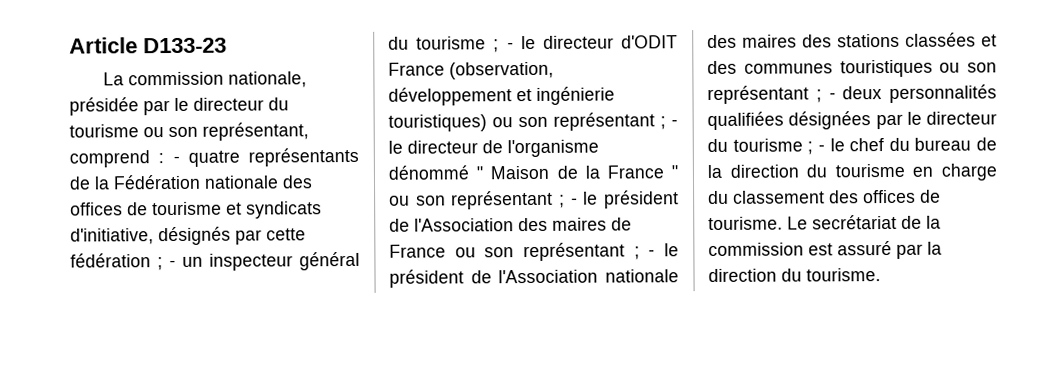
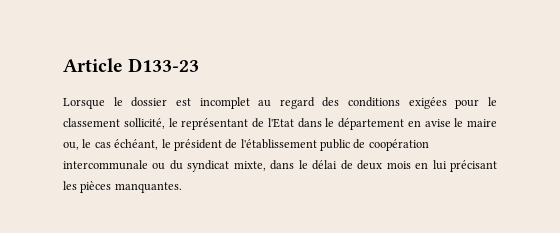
[102,71,307,88] [69,97,289,116] [69,122,309,141] [69,147,359,168] [69,174,313,190] [70,201,322,219] [70,226,306,246] [70,251,360,271] [388,35,678,53] [388,61,554,80] [388,86,615,106] [388,112,678,132] [388,139,599,158] [388,165,678,180] [389,190,679,210] [389,217,632,232] [389,242,679,262] [389,269,679,288] [707,32,997,49] [707,59,997,78] [707,84,997,105] [707,111,997,131] [707,137,997,155] [707,163,997,181] [708,189,941,205] [708,214,941,231] [708,240,942,259] [708,268,881,283] La commission nationale, présidée par le directeur du tourisme ou son représentant, comprend : - quatre représentants de la Fédération nationale des offices de tourisme et syndicats d'initiative, désignés par cette fédération ; - un inspecteur général du tourisme ; - le directeur d'ODIT France (observation, développement et ingénierie touristiques) ou son représentant ; - le directeur de l'organisme dénommé " Maison de la France " ou son représentant ; - le président de l'Association des maires de France ou son représentant ; - le président de l'Association nationale des maires des stations classées et des communes touristiques ou son représentant ; - deux personnalités qualifiées désignées par le directeur du tourisme ; - le chef du bureau de la direction du tourisme en charge du classement des offices de tourisme. Le secrétariat de la commission est assuré par la direction du tourisme. -> [63,97,497,109] [63,118,497,130] [63,139,429,151] [63,160,497,172] [63,181,182,193] Lorsque le dossier est incomplet au regard des conditions exigées pour le classement sollicité, le représentant de l'Etat dans le département en avise le maire ou, le cas échéant, le président de l'établissement public de coopération intercommunale ou du syndicat mixte, dans le délai de deux mois en lui précisant les pièces manquantes.

